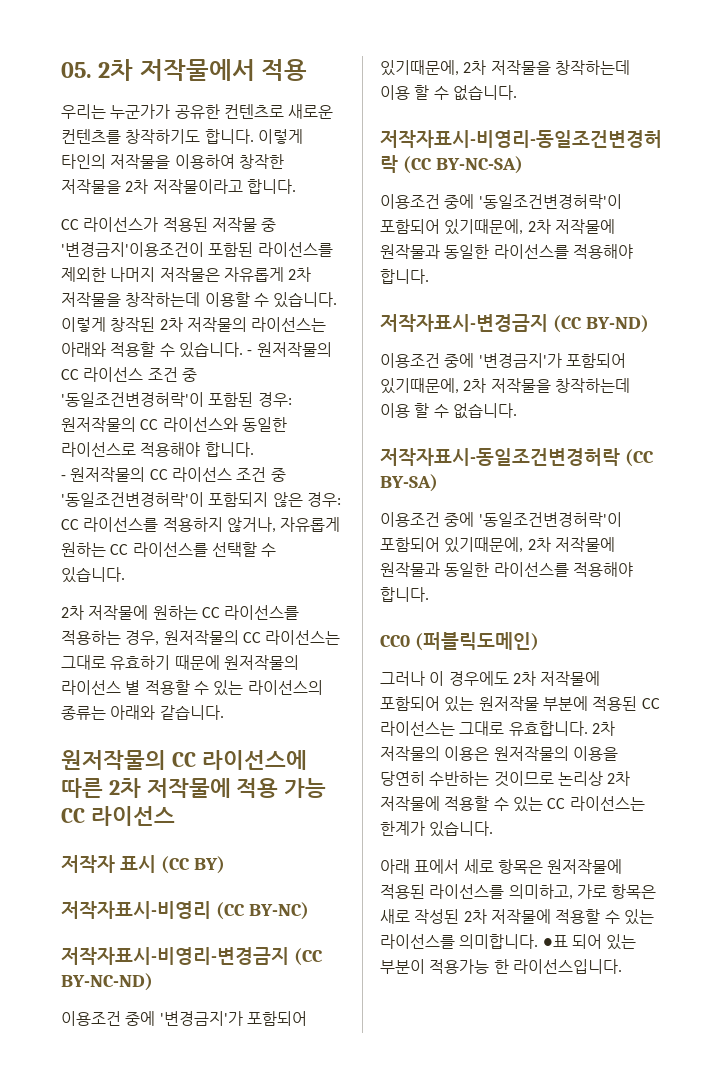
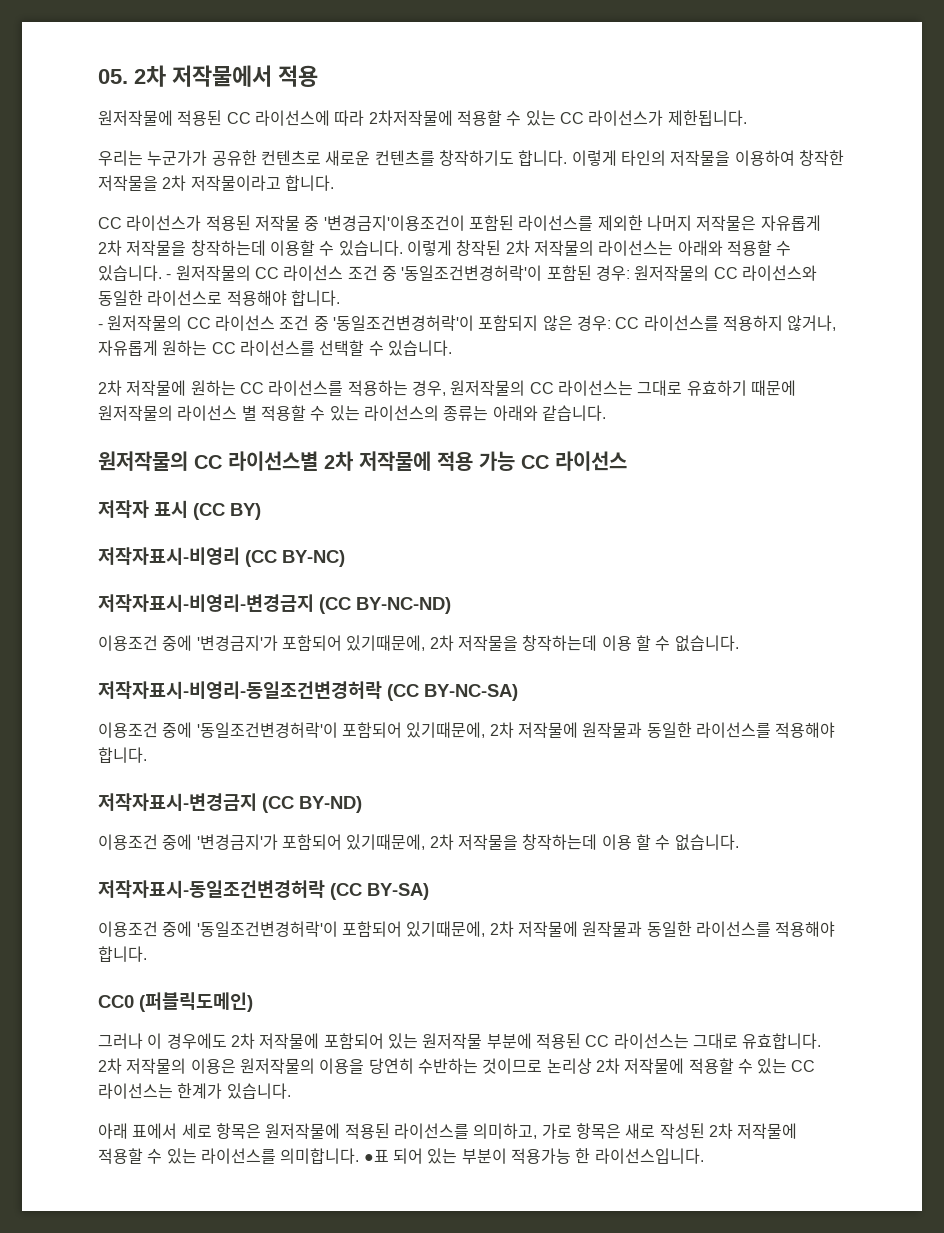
(308, 70) none -> [98,110,747,126] // 원저작물에 적용된 CC 라이선스에 따라 2차저작물에 적용할 수 있는 CC 라이선스가 제한됩니다.
[201,750,307,770] [61,778,103,798] 라이선스에 따른 -> [228,451,318,471] 라이선스별

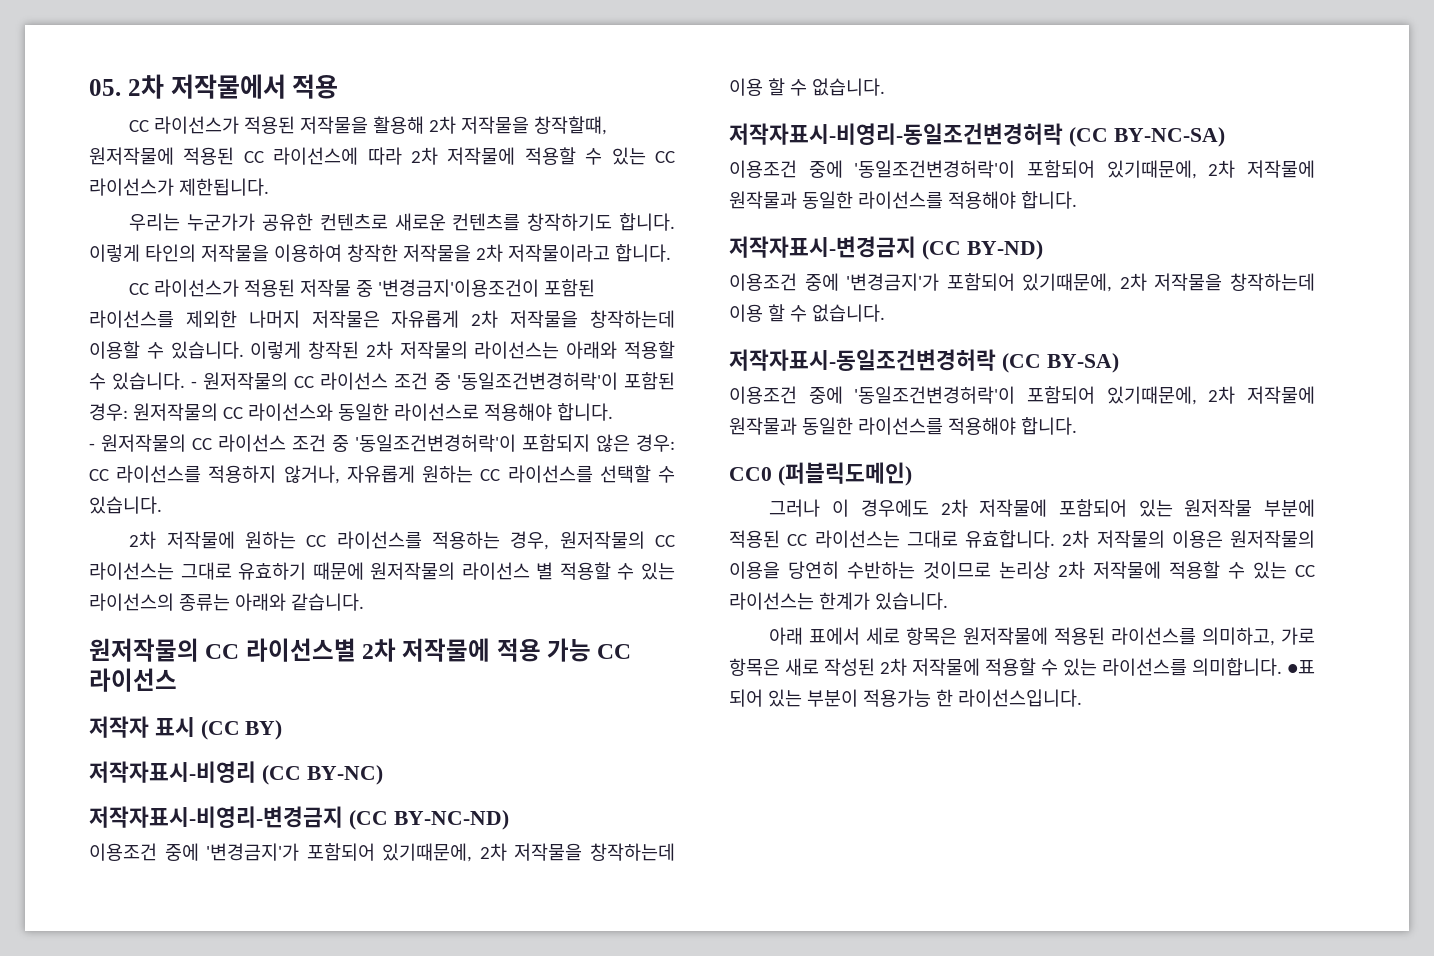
(318, 76) none -> [129,116,608,135] CC 라이선스가 적용된 저작물을 활용해 2차 저작물을 창작할떄,
[368,110,453,126] 2차저작물에 -> [410,147,516,165] 2차 저작물에

